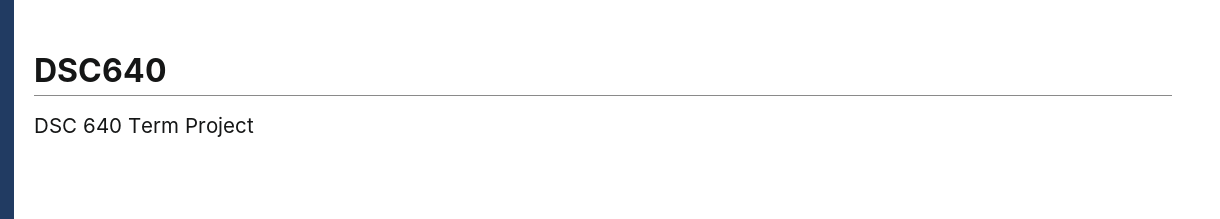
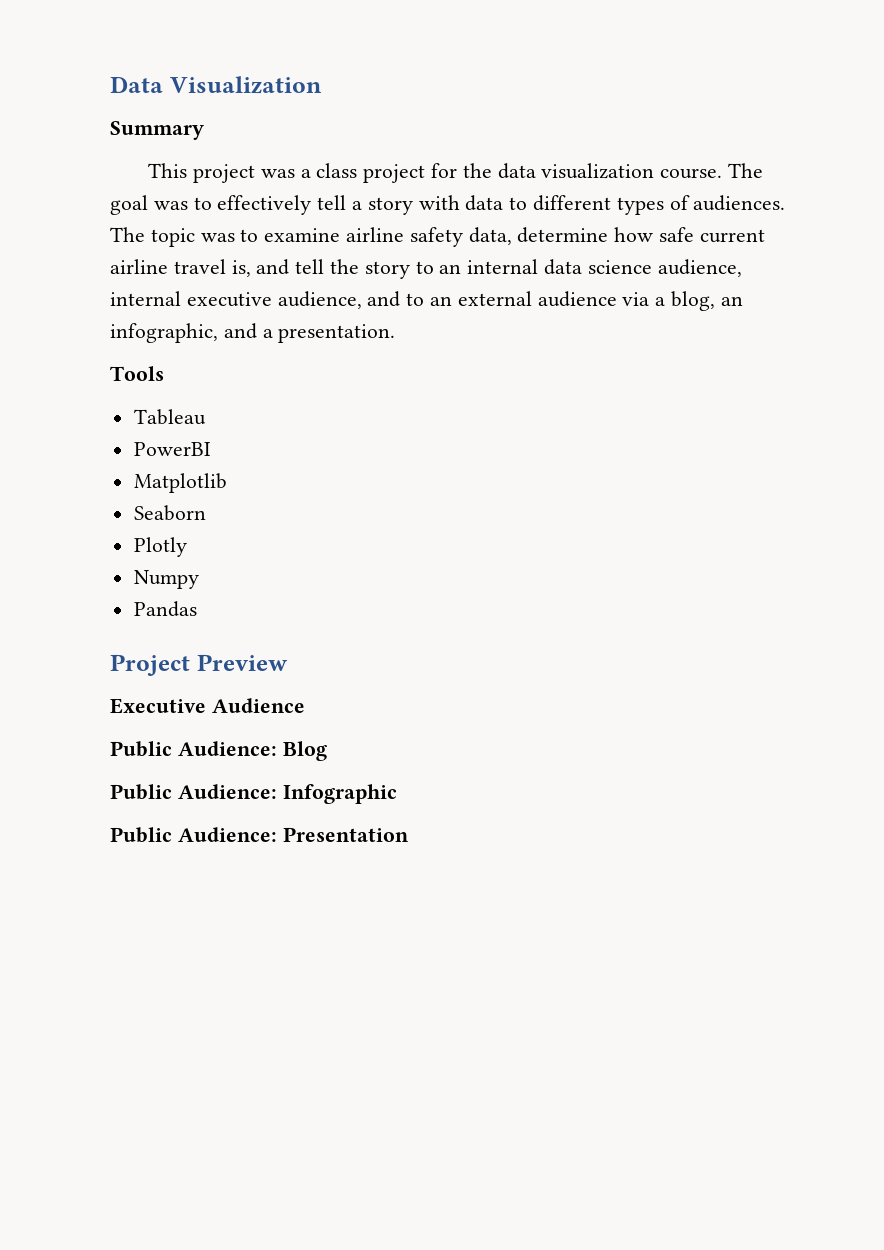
[34,58,167,82] [34,116,254,137] DSC640 // DSC 640 Term Project -> [110,76,322,94] [110,121,204,140] [148,163,763,183] [110,195,786,215] [110,227,765,247] [110,259,742,279] [110,291,743,311] [110,323,396,343] [110,366,164,381] [133,409,206,425] [133,442,211,456] [133,473,227,493] [133,505,206,521] [133,537,187,557] [133,570,199,589] [133,601,197,617] [110,654,288,676] [110,698,305,714] [110,741,327,761] [110,784,397,804] [110,827,409,843] Data Visualization // Summary // This project was a class project for the data visualization course. The goal was to effectively tell a story with data to different types of audiences. The topic was to examine airline safety data, determine how safe current airline travel is, and tell the story to an internal data science audience, internal executive audience, and to an external audience via a blog, an infographic, and a presentation. // Tools // Tableau // PowerBI // Matplotlib // Seaborn // Plotly // Numpy // Pandas // Project Preview // Executive Audience // Public Audience: Blog // Public Audience: Infographic // Public Audience: Presentation

